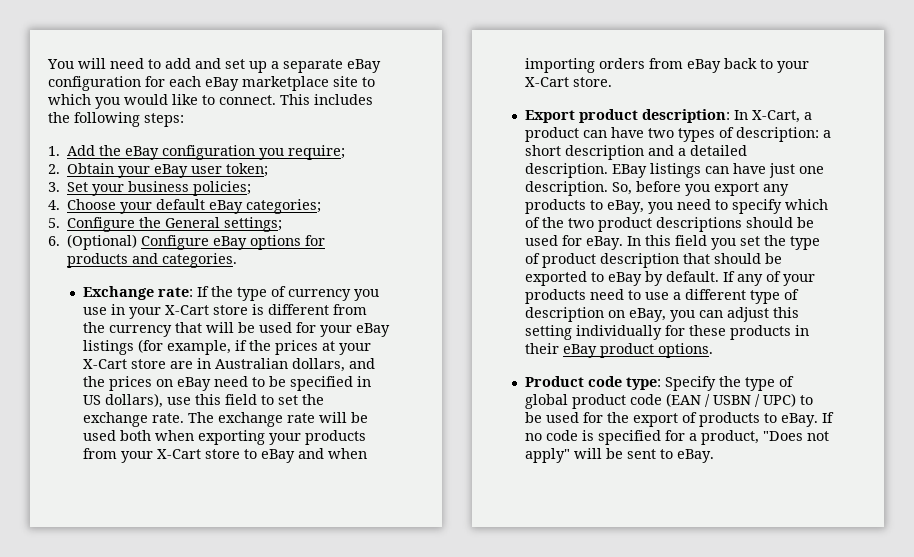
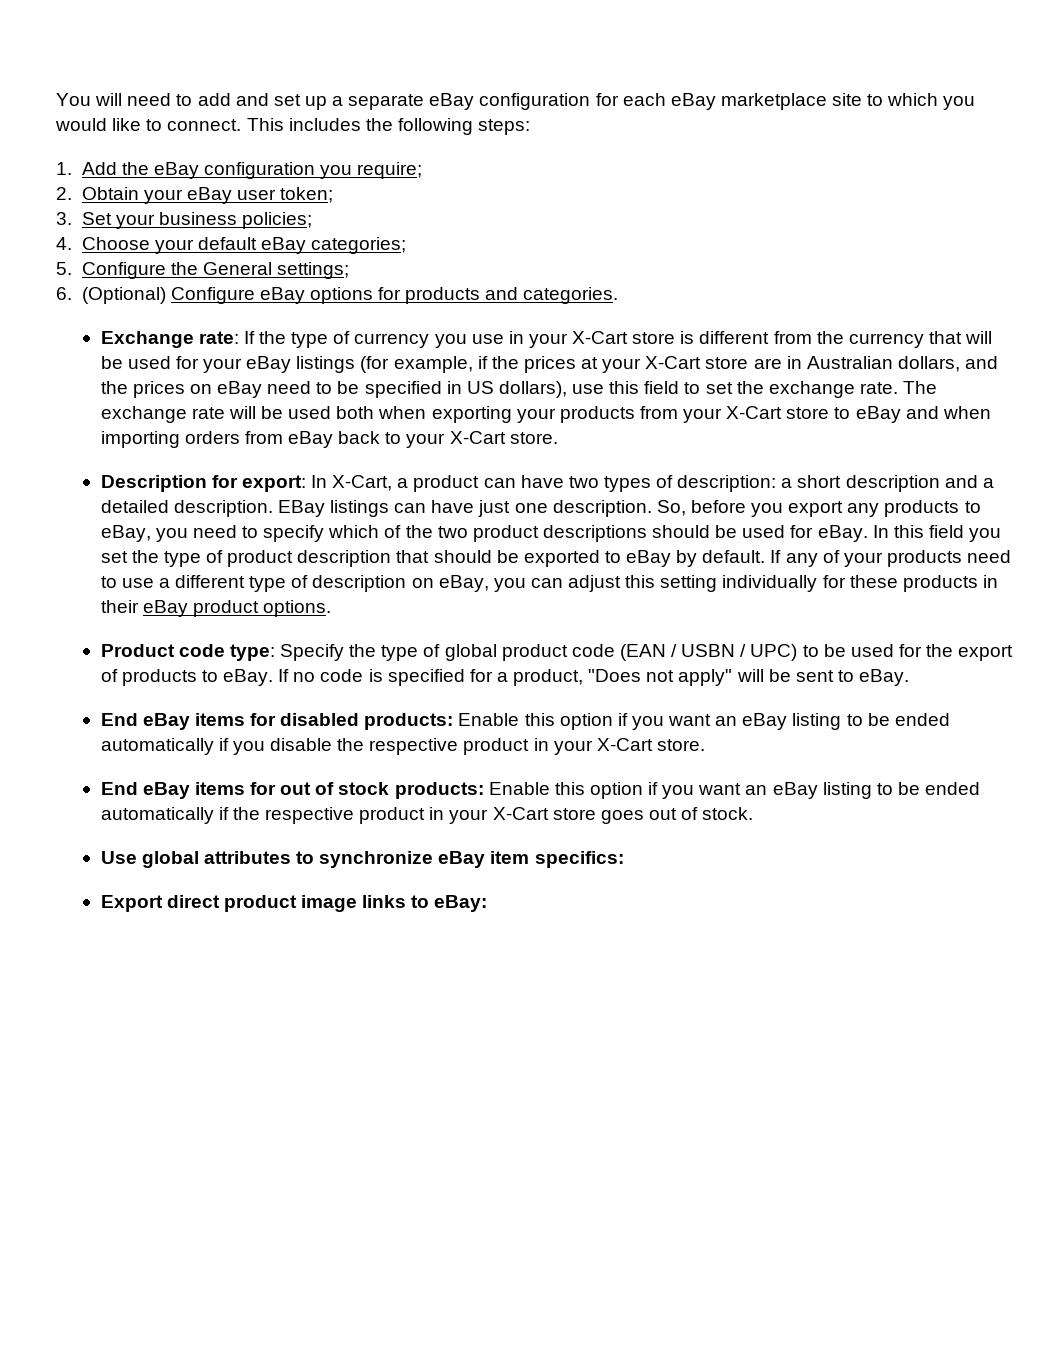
[524,109,730,123] Export product description: -> [100,475,306,492] Description for export:
(714, 456) none -> [100,713,950,730] [100,738,705,755] [100,782,981,799] [100,807,754,824] [100,851,624,868] [100,895,488,912] // End eBay items for disabled products: Enable this option if you want an eBay listing to be ended automatically if you disable the respective product in your X-Cart store. // End eBay items for out of stock products: Enable this option if you want an eBay listing to be ended automatically if the respective product in your X-Cart store goes out of stock. // Use global attributes to synchronize eBay item specifics: // Export direct product image links to eBay:

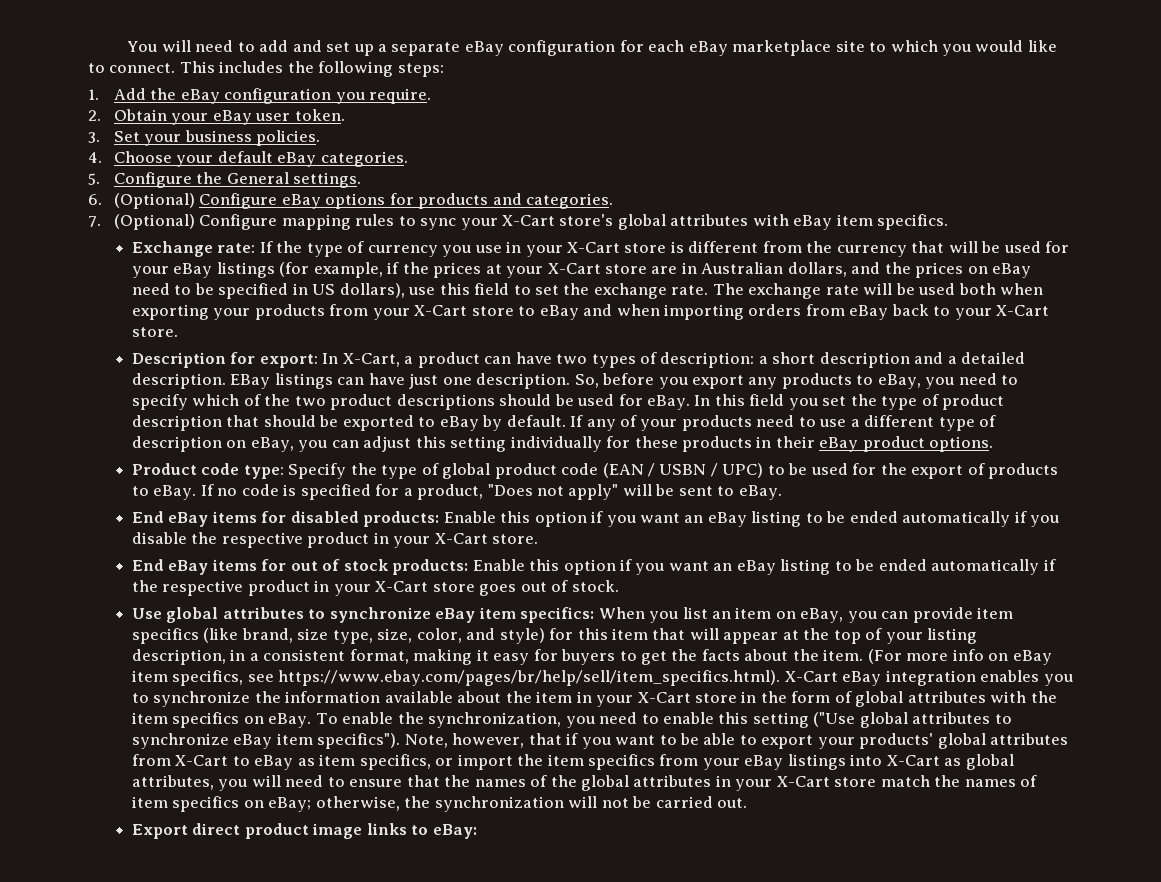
[357,162,423,179] require; -> [369,88,432,104] require.
[280,187,334,203] token; -> [294,109,345,121] token.
[241,212,312,229] policies; -> [256,130,321,146] policies.
[311,237,407,254] categories; -> [320,151,408,167] categories.
[276,262,349,279] settings; -> [293,172,362,188] settings.
(619, 295) none -> [88,214,949,230] // 7. (Optional) Configure mapping rules to sync your X-Cart store's global attributes with eBay item specifics.
(624, 859) none -> [598,607,1014,623] [131,628,978,644] [131,649,1052,665] [131,670,1073,686] [131,691,1057,707] [131,712,1012,728] [131,733,1069,749] [131,754,1014,770] [131,775,1038,791] [131,796,747,812] When you list an item on eBay, you can provide item specifics (like brand, size type, size, color, and style) for this item that will appear at the top of your listing description, in a consistent format, making it easy for buyers to get the facts about the item. (For more info on eBay item specifics, see https://www.ebay.com/pages/br/help/sell/item_specifics.html). X-Cart eBay integration enables you to synchronize the information available about the item in your X-Cart store in the form of global attributes with the item specifics on eBay. To enable the synchronization, you need to enable this setting ("Use global attributes to synchronize eBay item specifics"). Note, however, that if you want to be able to export your products' global attributes from X-Cart to eBay as item specifics, or import the item specifics from your eBay listings into X-Cart as global attributes, you will need to ensure that the names of the global attributes in your X-Cart store match the names of item specifics on eBay; otherwise, the synchronization will not be carried out.

